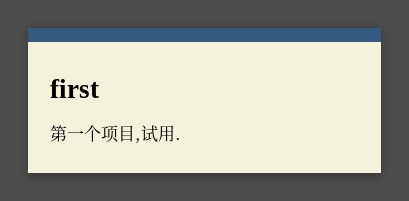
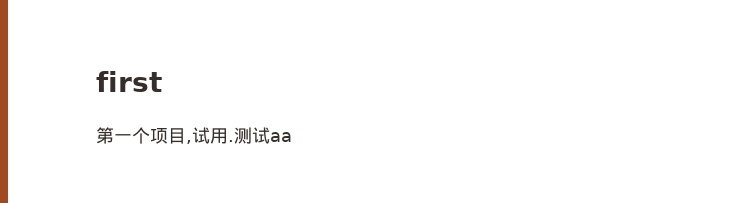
(181, 138) none -> [234,127,292,144] 测试aa

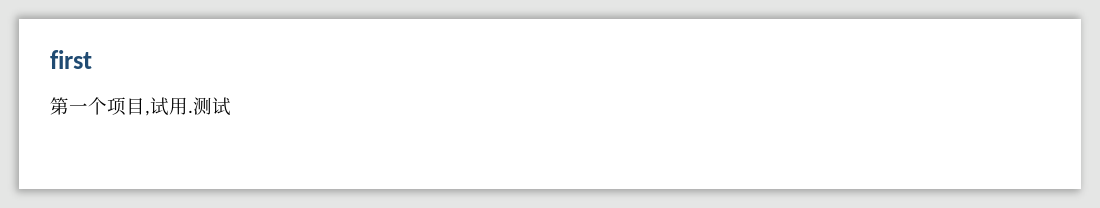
[270,132,292,142] aa -> (231, 106) none

